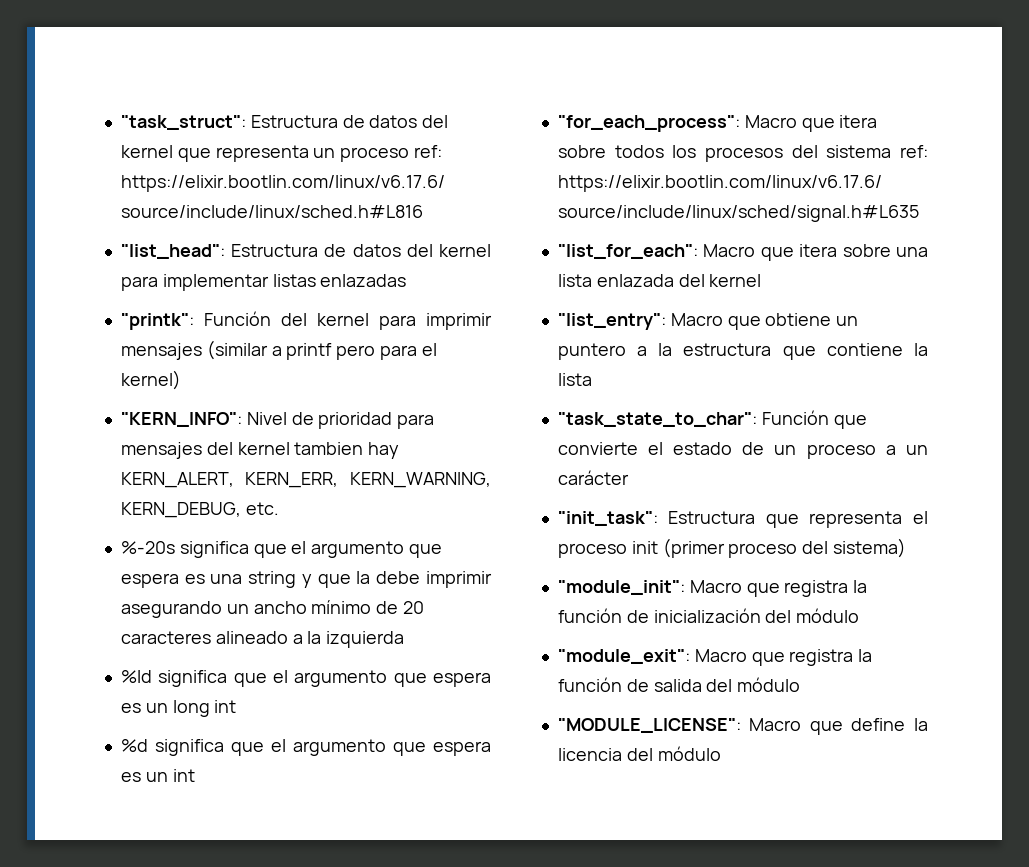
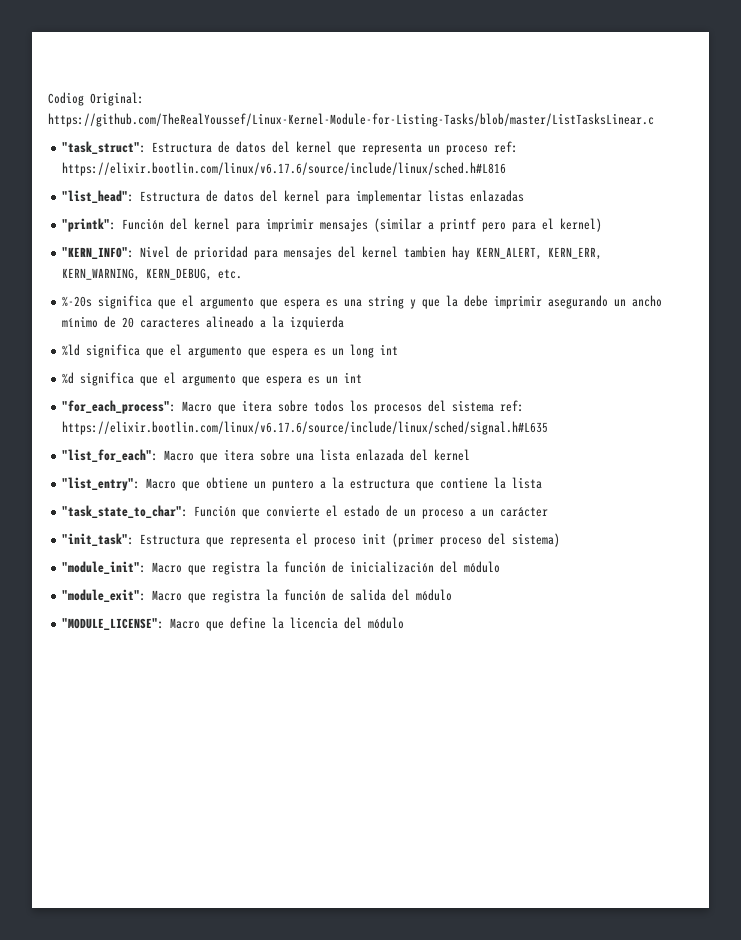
(120, 122) none -> [48,92,144,106] [48,113,654,127] Codiog Original: https://github.com/TheRealYoussef/Linux-Kernel-Module-for-Listing-Tasks/blob/master/ListTasksLinear.c //

